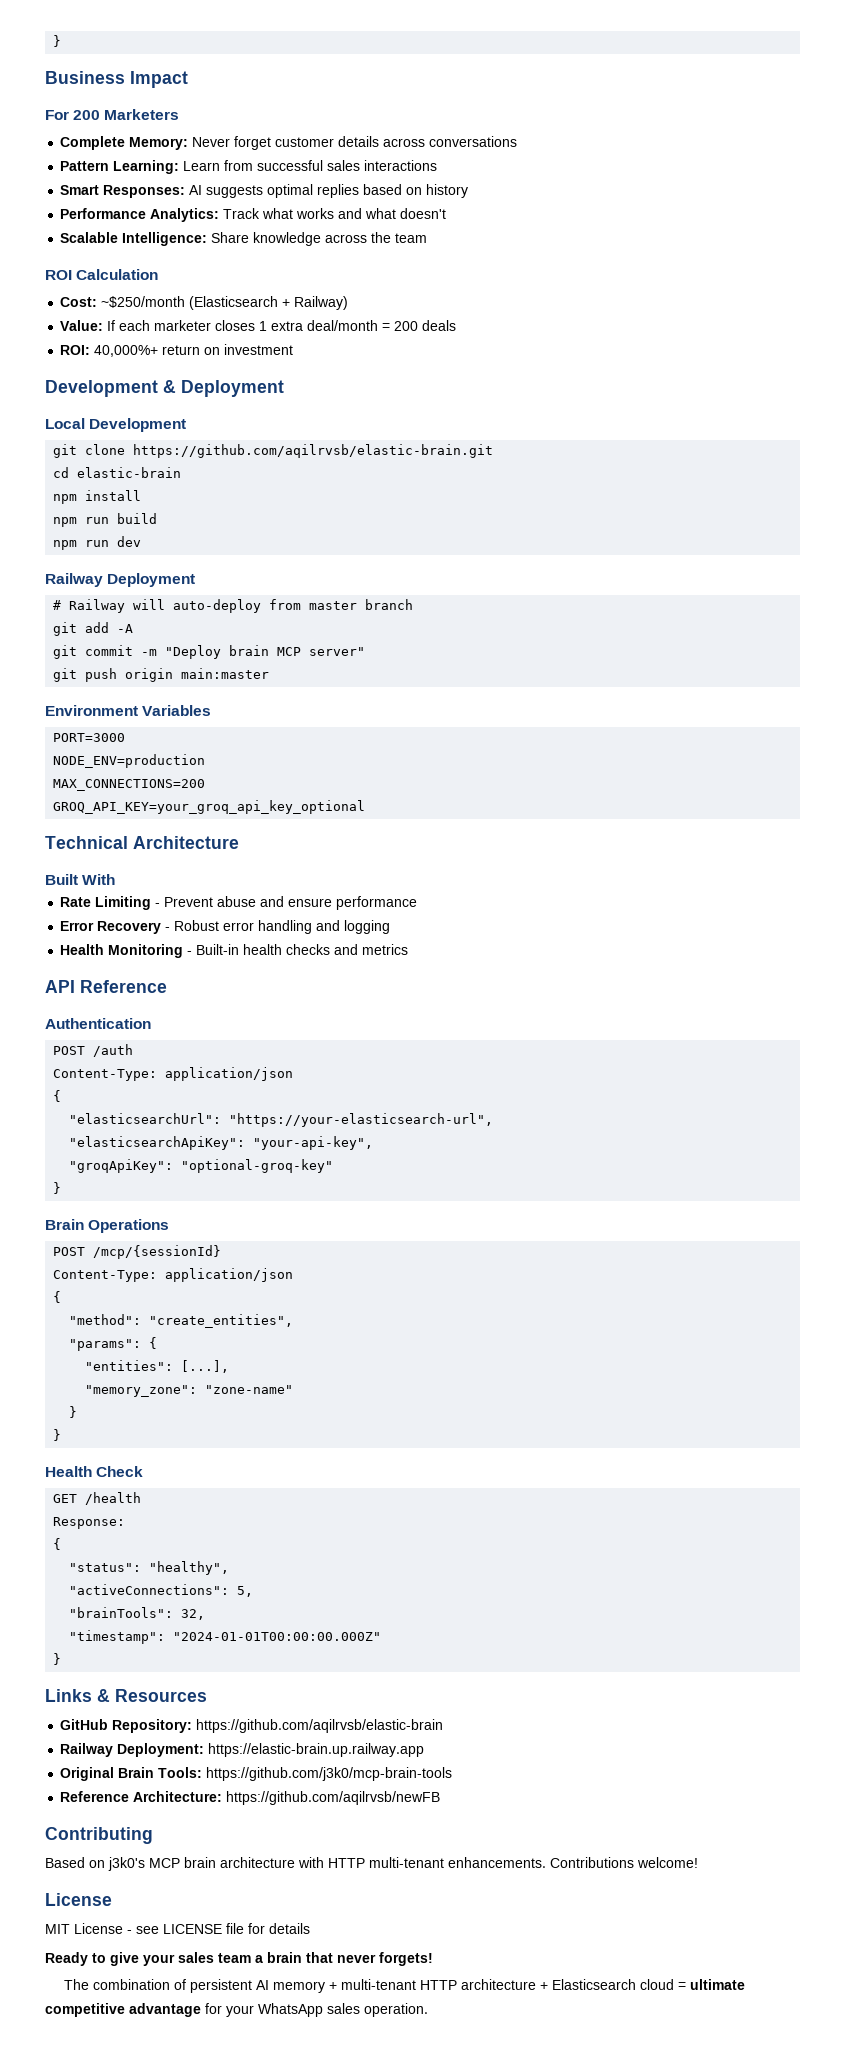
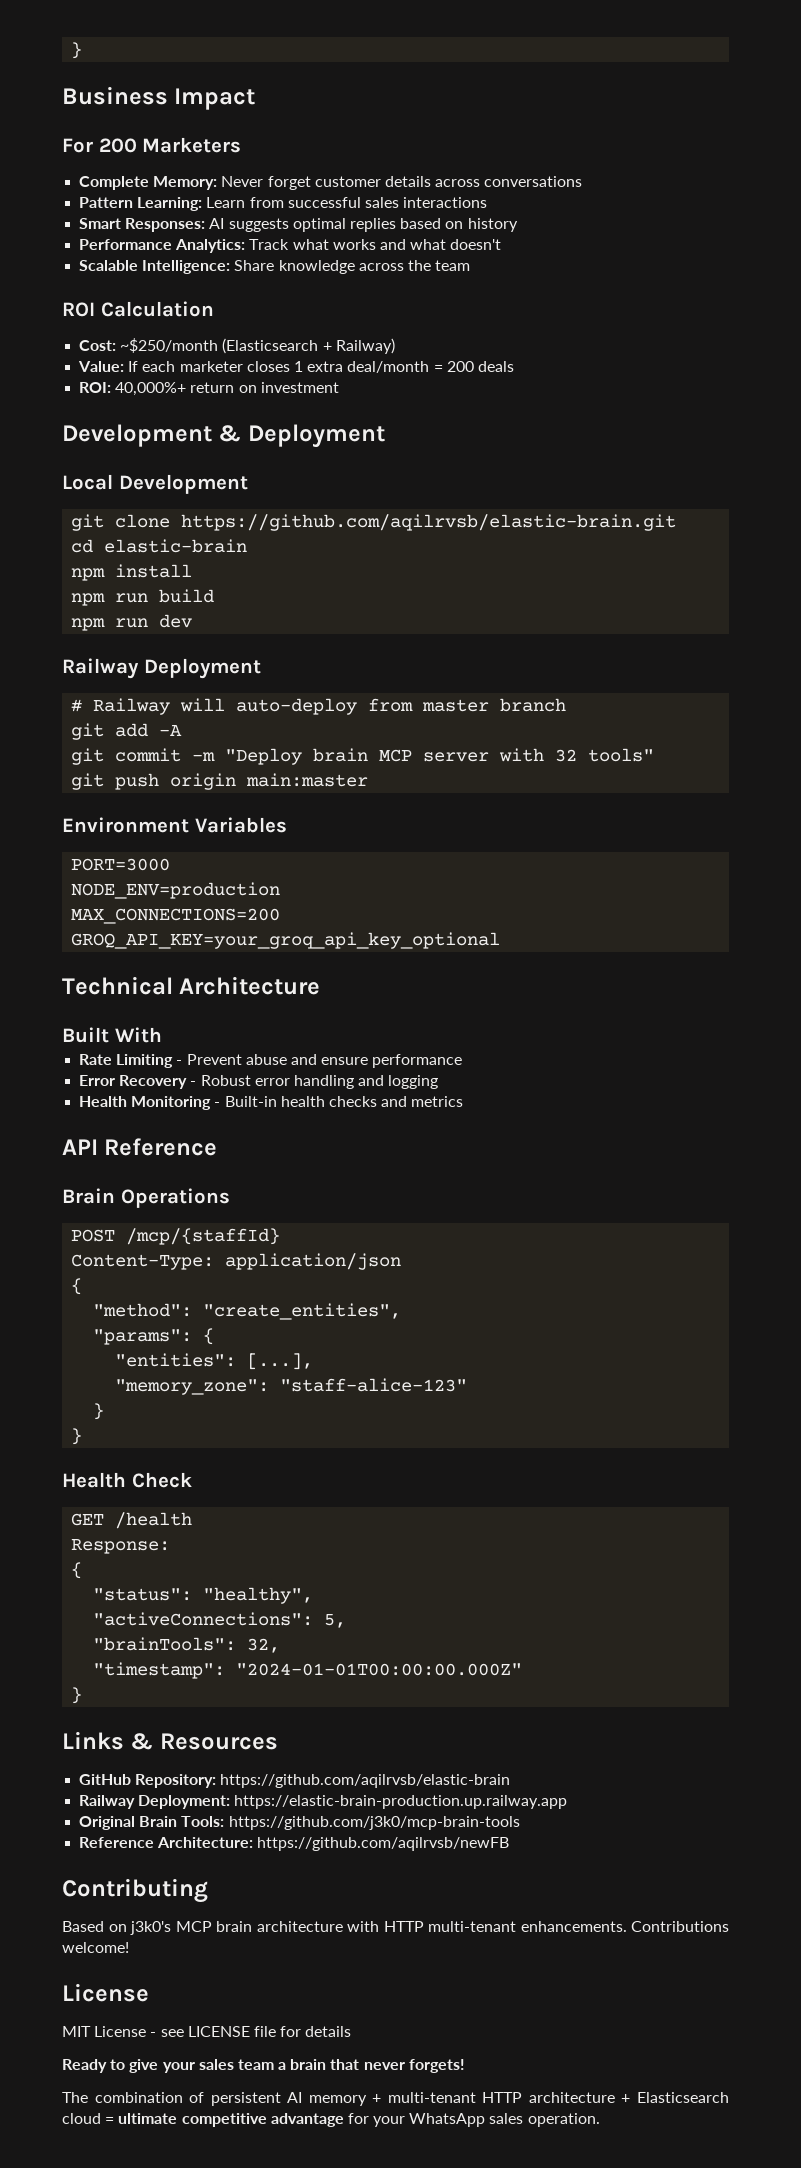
[309,647,366,656] server" -> [423,748,655,762] server with 32 tools"
[45,1018,151,1029] [53,1044,134,1057] [53,1067,294,1081] [53,1090,62,1102] [69,1113,494,1127] [69,1136,374,1150] [69,1159,334,1173] [53,1182,62,1194] // Authentication // POST /auth // Content-Type: application/json // { // "elasticsearchUrl": "https://your-elasticsearch-url", // "elasticsearchApiKey": "your-api-key", // "groqApiKey": "optional-groq-key" // } -> (218, 1147) none
[93,1245,222,1259] /mcp/{sessionId} -> [126,1228,281,1245] /mcp/{staffId}
[205,1385,294,1394] "zone-name" -> [280,1378,468,1392] "staff-alice-123"
[208,1743,425,1757] https://elastic-brain.up.railway.app -> [234,1795,568,1809] https://elastic-brain-production.up.railway.app

